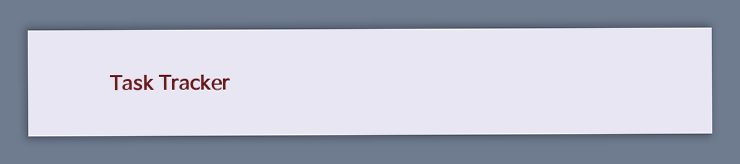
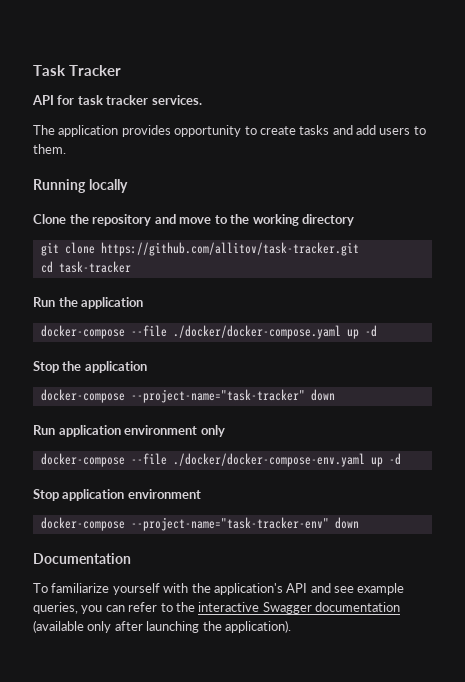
(232, 82) none -> [32,95,202,105] [33,125,426,137] [33,144,66,154] [33,179,128,193] [33,214,355,226] [40,242,359,256] [40,261,131,273] [33,297,144,309] [40,325,377,339] [33,361,147,373] [40,389,335,403] [33,425,225,437] [40,453,401,467] [33,489,201,501] [40,517,359,531] [33,553,131,564] [33,583,405,595] [33,602,400,614] [33,620,291,633] // API for task tracker services. // The application provides opportunity to create tasks and add users to them. // Running locally // Clone the repository and move to the working directory // git clone https://github.com/allitov/task-tracker.git // cd task-tracker // Run the application // docker-compose --file ./docker/docker-compose.yaml up -d // Stop the application // docker-compose --project-name="task-tracker" down // Run application environment only // docker-compose --file ./docker/docker-compose-env.yaml up -d // Stop application environment // docker-compose --project-name="task-tracker-env" down // Documentation // To familiarize yourself with the application's API and see example queries, you can refer to the interactive Swagger documentation (available only after launching the application).

